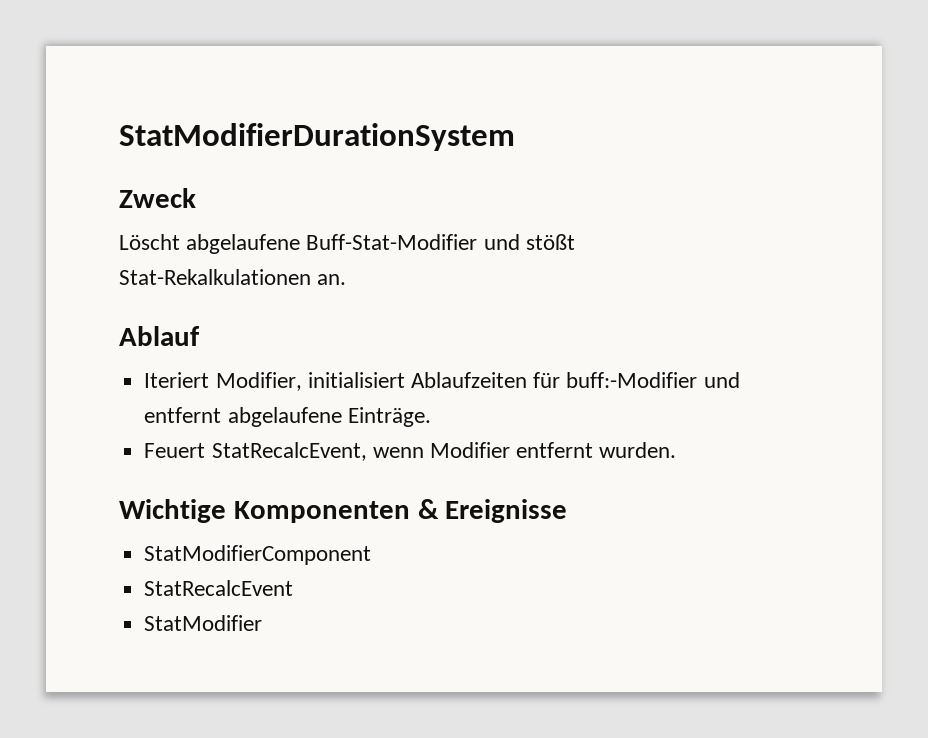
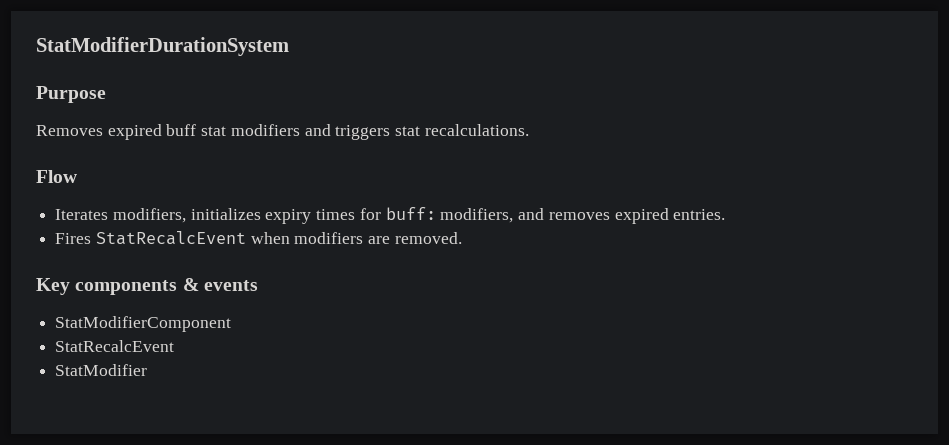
[119,188,196,208] [119,234,575,254] [119,269,347,285] [119,326,200,346] [144,372,740,391] [144,407,431,427] [144,442,677,461] [119,499,568,523] Zweck // Löscht abgelaufene Buff-Stat-Modifier und stößt Stat-Rekalkulationen an. // Ablauf // Iteriert Modifier, initialisiert Ablaufzeiten für buff:-Modifier und entfernt abgelaufene Einträge. // Feuert StatRecalcEvent, wenn Modifier entfernt wurden. // Wichtige Komponenten & Ereignisse -> [36,86,106,103] [36,124,529,140] [36,170,77,183] [55,207,726,224] [55,231,462,245] [36,278,258,295] Purpose // Removes expired buff stat modifiers and triggers stat recalculations. // Flow // Iterates modifiers, initializes expiry times for buff: modifiers, and removes expired entries. // Fires StatRecalcEvent when modifiers are removed. // Key components & events

